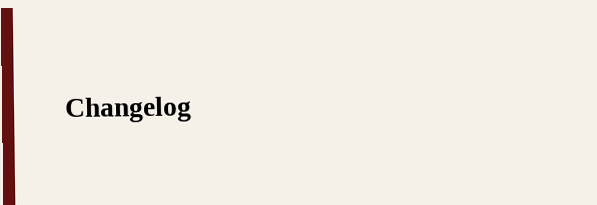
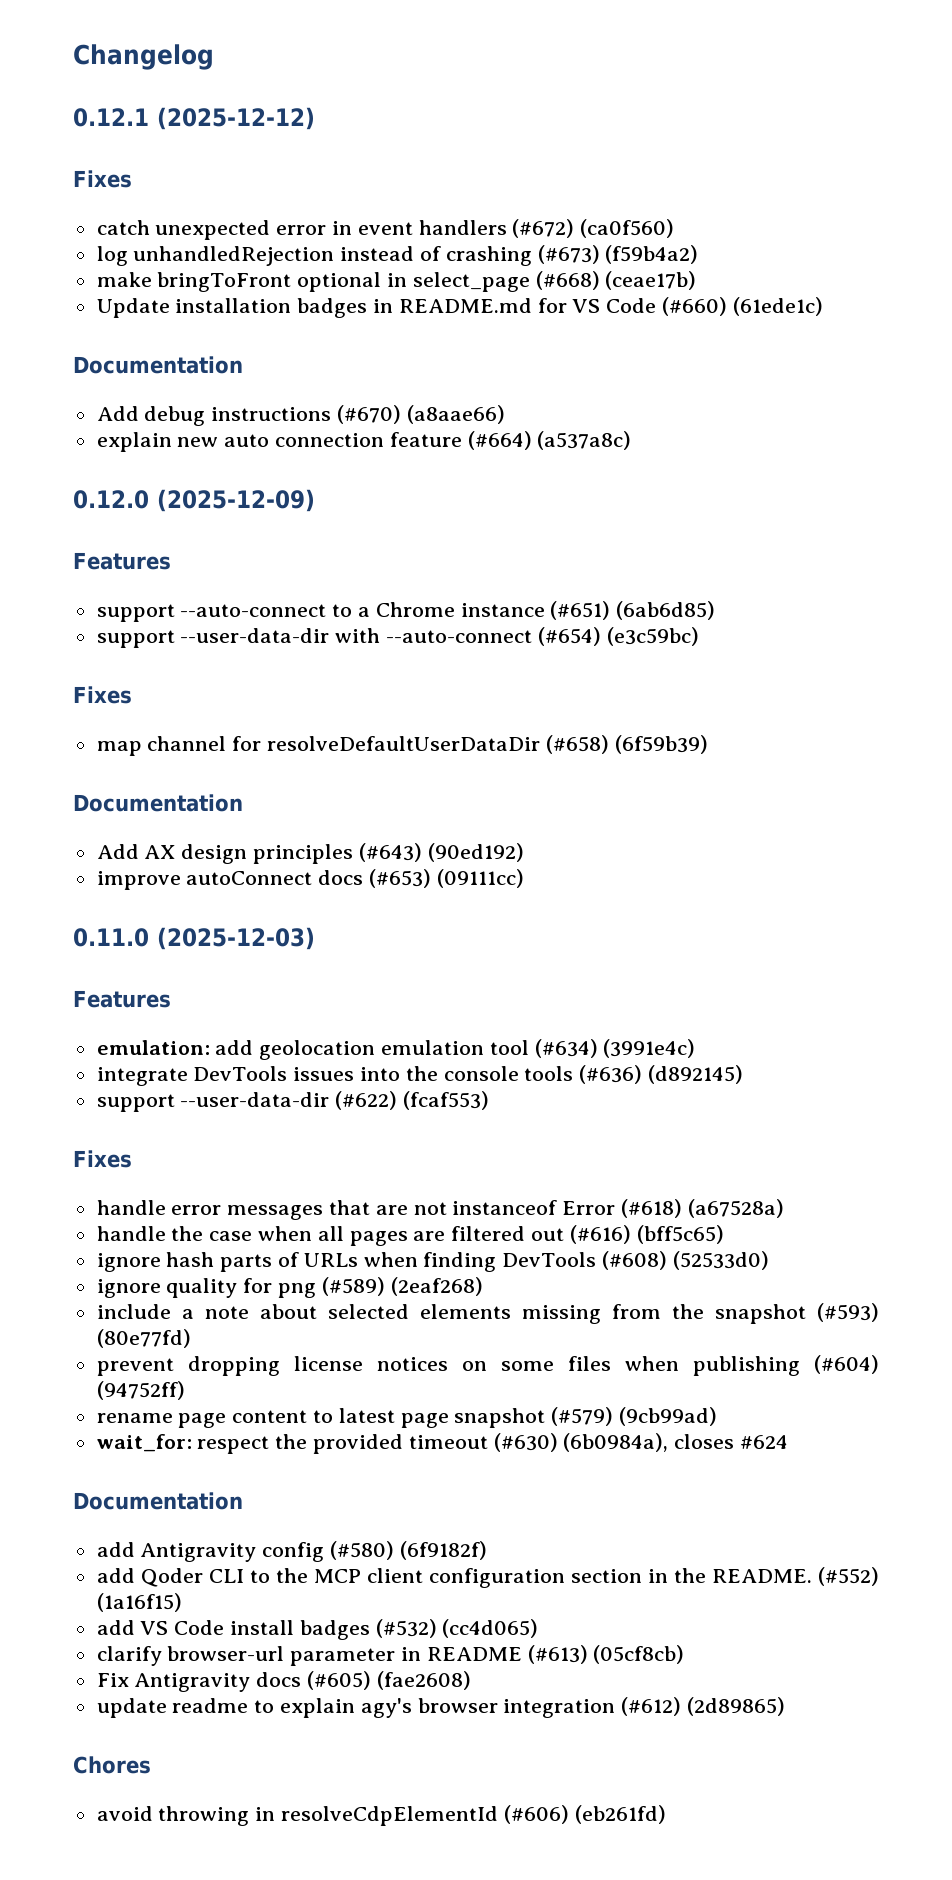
(192, 110) none -> [73,107,315,130] [73,170,132,188] [96,219,675,240] [96,245,699,266] [96,271,697,292] [96,297,823,318] [73,356,243,374] [96,405,505,426] [96,431,632,452] [73,489,315,512] [73,552,171,570] [96,601,716,622] [96,627,699,648] [73,686,132,704] [96,735,708,756] [73,794,243,812] [96,843,524,864] [96,869,524,890] [73,927,315,950] [73,990,171,1008] [96,1039,696,1060] [96,1065,744,1086] [96,1091,490,1112] [73,1150,132,1168] [96,1199,784,1220] [96,1225,724,1246] [96,1251,769,1272] [96,1277,483,1298] [96,1303,879,1324] [96,1329,191,1348] [96,1355,879,1376] [96,1381,185,1400] [96,1407,718,1428] [96,1433,789,1454] [73,1492,243,1510] [96,1541,487,1562] [96,1567,879,1588] [96,1593,182,1612] [96,1619,539,1640] [96,1645,685,1666] [96,1671,471,1692] [96,1697,786,1718] [73,1756,151,1774] [96,1805,666,1826] // 0.12.1 (2025-12-12) // Fixes // catch unexpected error in event handlers (#672) (ca0f560) // log unhandledRejection instead of crashing (#673) (f59b4a2) // make bringToFront optional in select_page (#668) (ceae17b) // Update installation badges in README.md for VS Code (#660) (61ede1c) // Documentation // Add debug instructions (#670) (a8aae66) // explain new auto connection feature (#664) (a537a8c) // 0.12.0 (2025-12-09) // Features // support --auto-connect to a Chrome instance (#651) (6ab6d85) // support --user-data-dir with --auto-connect (#654) (e3c59bc) // Fixes // map channel for resolveDefaultUserDataDir (#658) (6f59b39) // Documentation // Add AX design principles (#643) (90ed192) // improve autoConnect docs (#653) (09111cc) // 0.11.0 (2025-12-03) // Features // emulation: add geolocation emulation tool (#634) (3991e4c) // integrate DevTools issues into the console tools (#636) (d892145) // support --user-data-dir (#622) (fcaf553) // Fixes // handle error messages that are not instanceof Error (#618) (a67528a) // handle the case when all pages are filtered out (#616) (bff5c65) // ignore hash parts of URLs when finding DevTools (#608) (52533d0) // ignore quality for png (#589) (2eaf268) // include a note about selected elements missing from the snapshot (#593) (80e77fd) // prevent dropping license notices on some files when publishing (#604) (94752ff) // rename page content to latest page snapshot (#579) (9cb99ad) // wait_for: respect the provided timeout (#630) (6b0984a), closes #624 // Documentation // add Antigravity config (#580) (6f9182f) // add Qoder CLI to the MCP client configuration section in the README. (#552) (1a16f15) // add VS Code install badges (#532) (cc4d065) // clarify browser-url parameter in README (#613) (05cf8cb) // Fix Antigravity docs (#605) (fae2608) // update readme to explain agy's browser integration (#612) (2d89865) // Chores // avoid throwing in resolveCdpElementId (#606) (eb261fd)

